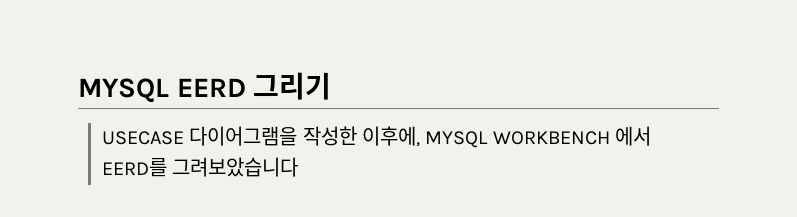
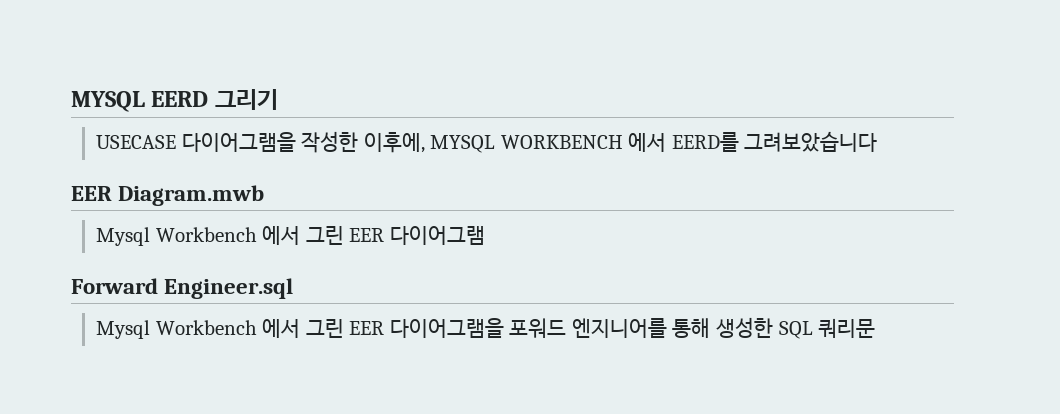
(299, 167) none -> [71,185,265,206] [96,226,485,246] [71,278,294,299] [96,317,876,339] // EER Diagram.mwb // Mysql Workbench 에서 그린 EER 다이어그램 // Forward Engineer.sql // Mysql Workbench 에서 그린 EER 다이어그램을 포워드 엔지니어를 통해 생성한 SQL 쿼리문

